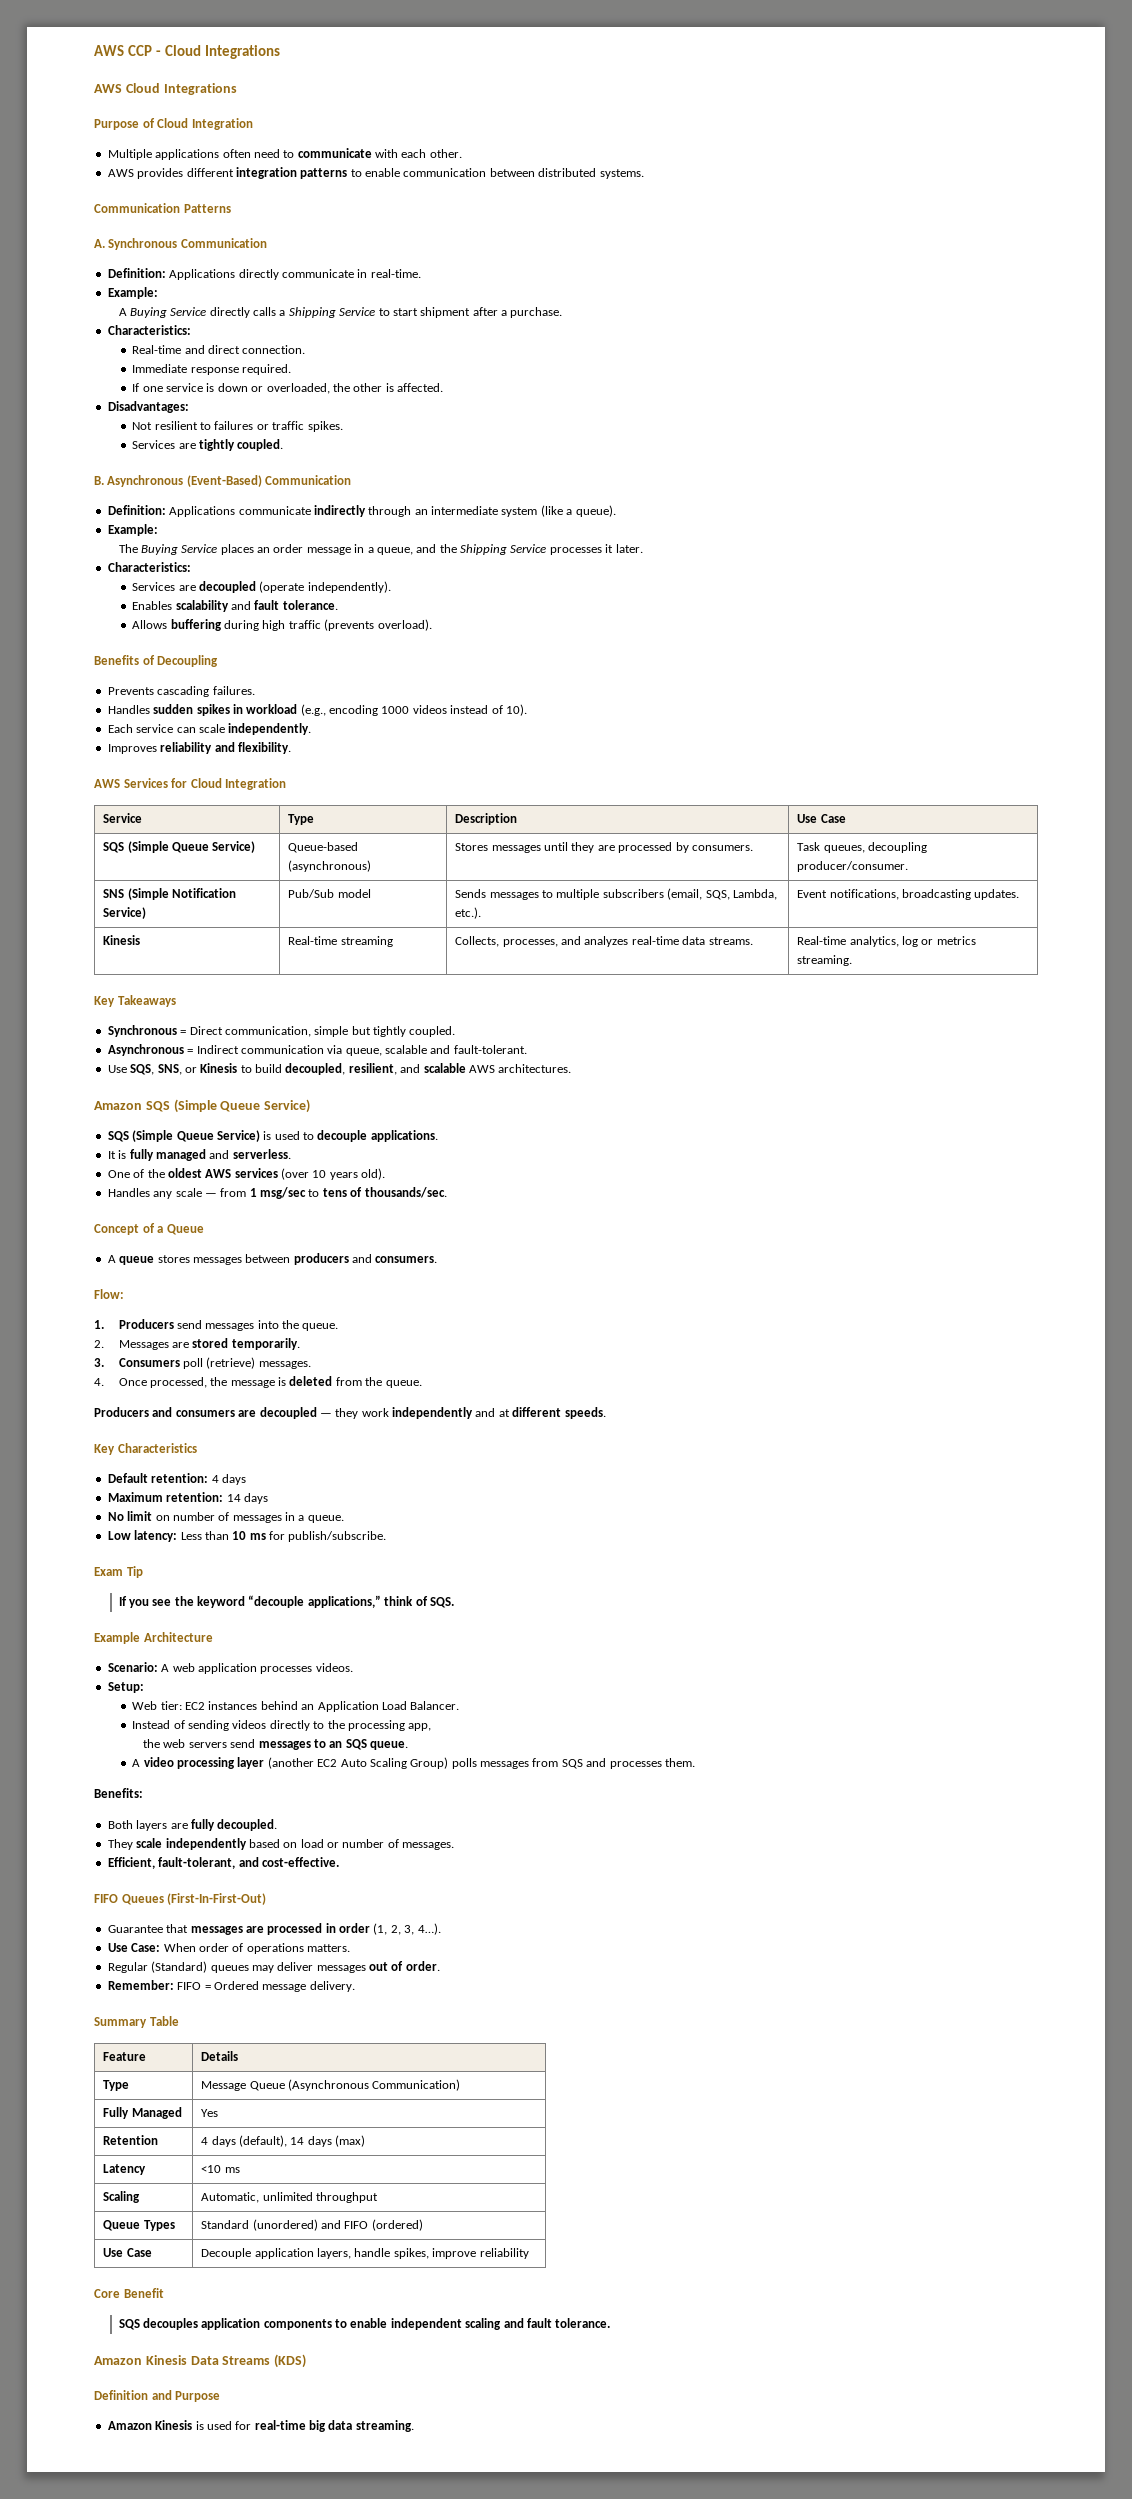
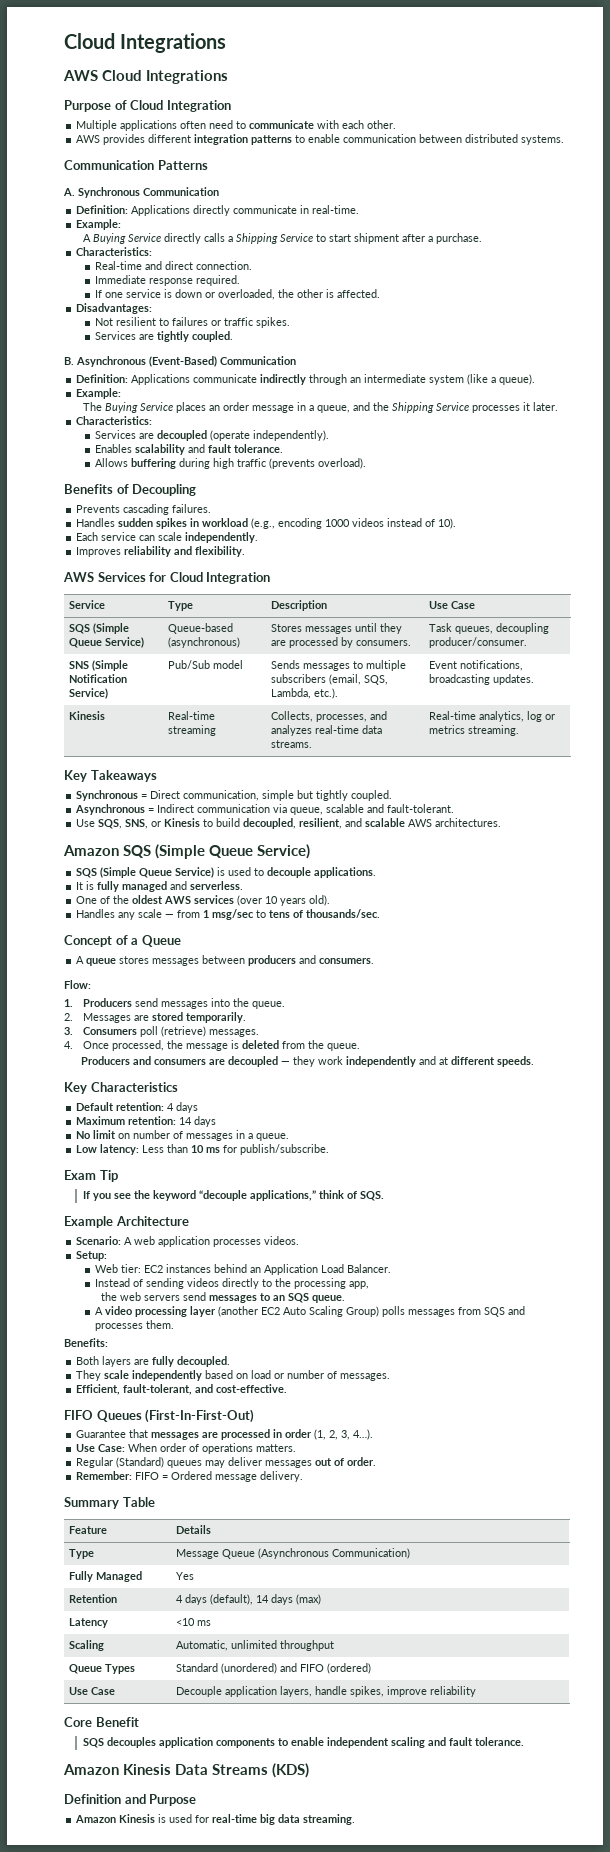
[94,45,162,56] AWS CCP - -> (64, 41) none

